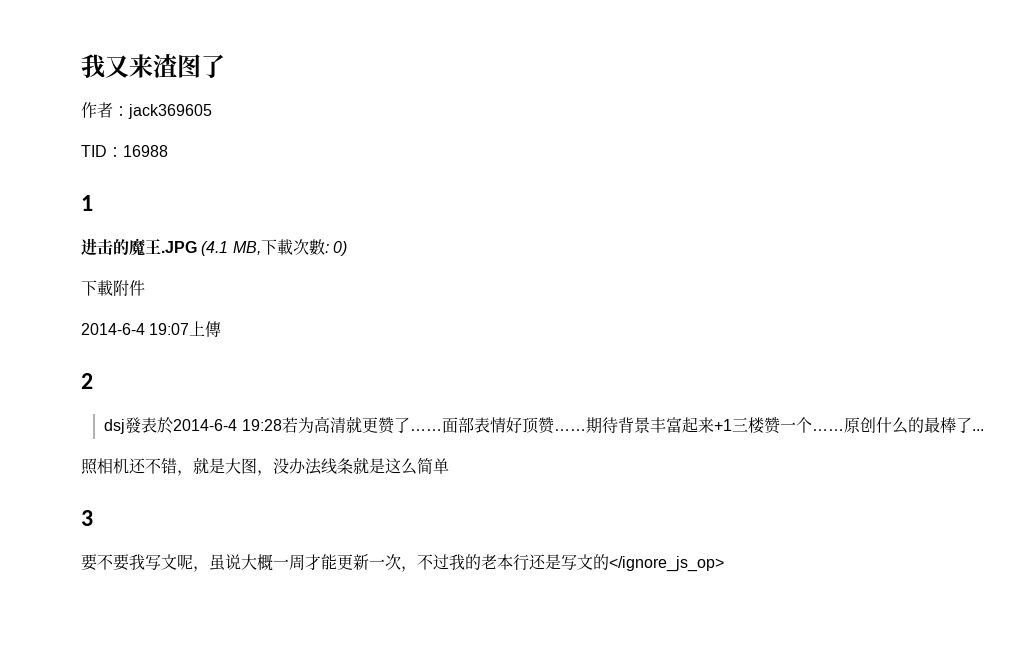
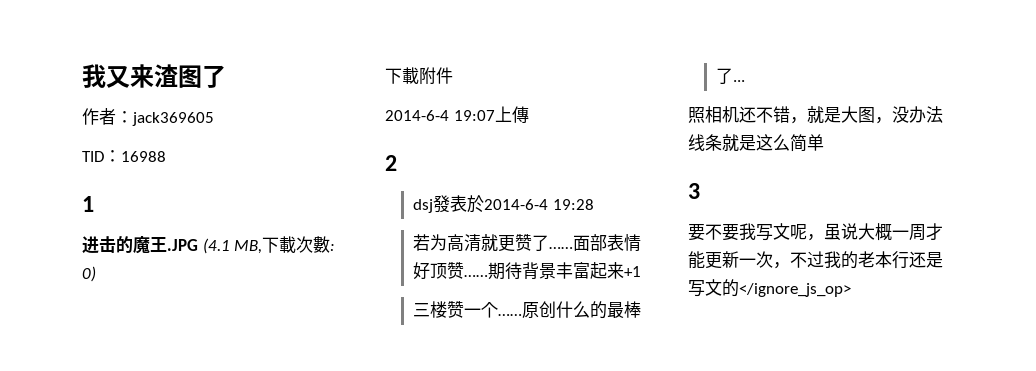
(282, 425) none -> (594, 204) //
(732, 425) none -> (642, 271) //

